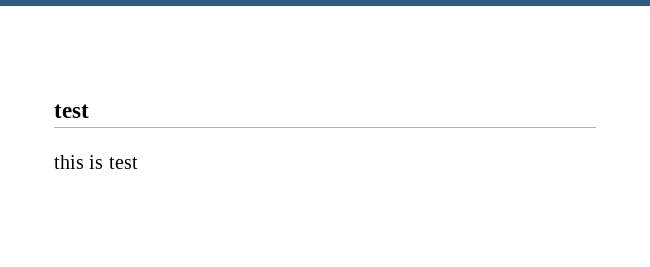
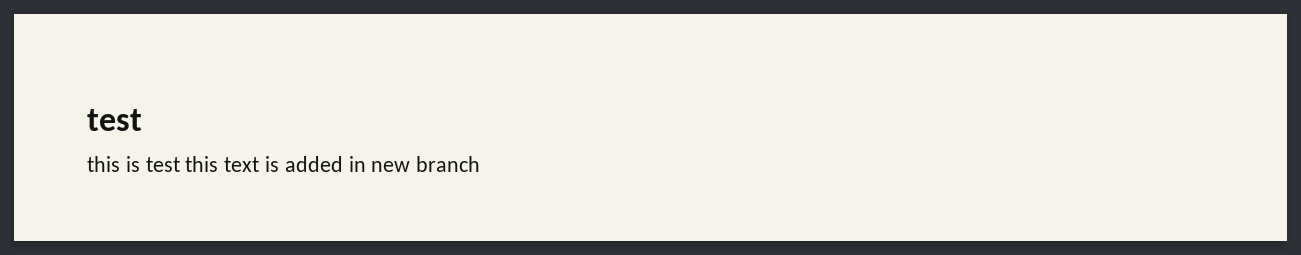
(138, 163) none -> [185,156,481,172] this text is added in new branch

